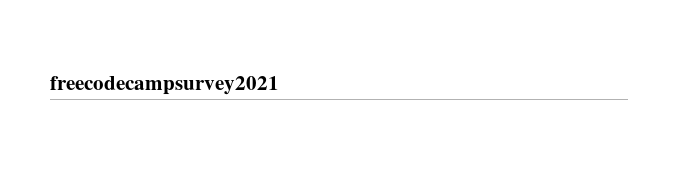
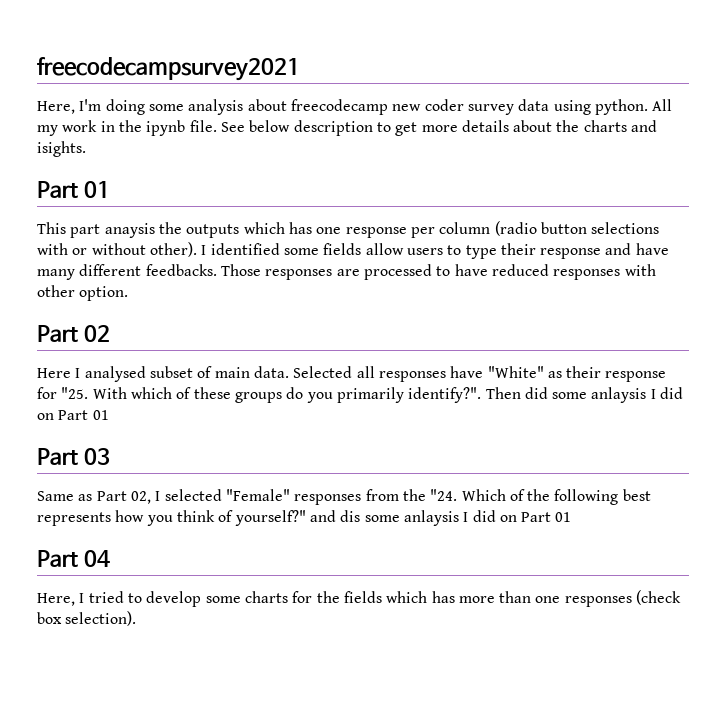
(279, 85) none -> [37,99,673,115] [37,120,658,136] [37,141,86,157] [37,181,110,198] [37,221,660,238] [37,242,669,259] [37,264,656,280] [37,285,129,301] [37,325,110,342] [37,366,667,382] [37,387,684,403] [37,410,109,420] [37,448,110,465] [37,489,651,505] [37,510,572,526] [37,550,110,567] [37,590,682,607] [37,611,137,626] // Here, I'm doing some analysis about freecodecamp new coder survey data using python. All my work in the ipynb file. See below description to get more details about the charts and isights. // Part 01 // This part anaysis the outputs which has one response per column (radio button selections with or without other). I identified some fields allow users to type their response and have many different feedbacks. Those responses are processed to have reduced responses with other option. // Part 02 // Here I analysed subset of main data. Selected all responses have "White" as their response for "25. With which of these groups do you primarily identify?". Then did some anlaysis I did on Part 01 // Part 03 // Same as Part 02, I selected "Female" responses from the "24. Which of the following best represents how you think of yourself?" and dis some anlaysis I did on Part 01 // Part 04 // Here, I tried to develop some charts for the fields which has more than one responses (check box selection).

